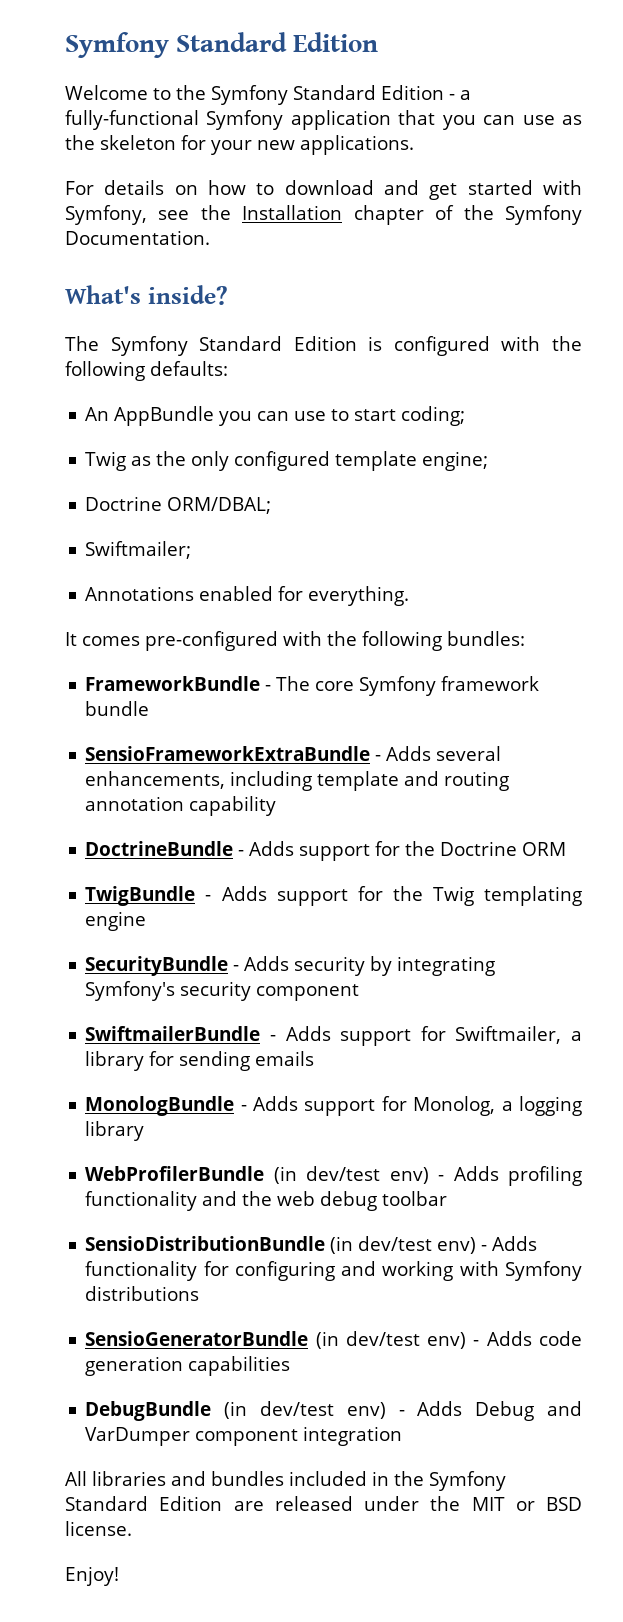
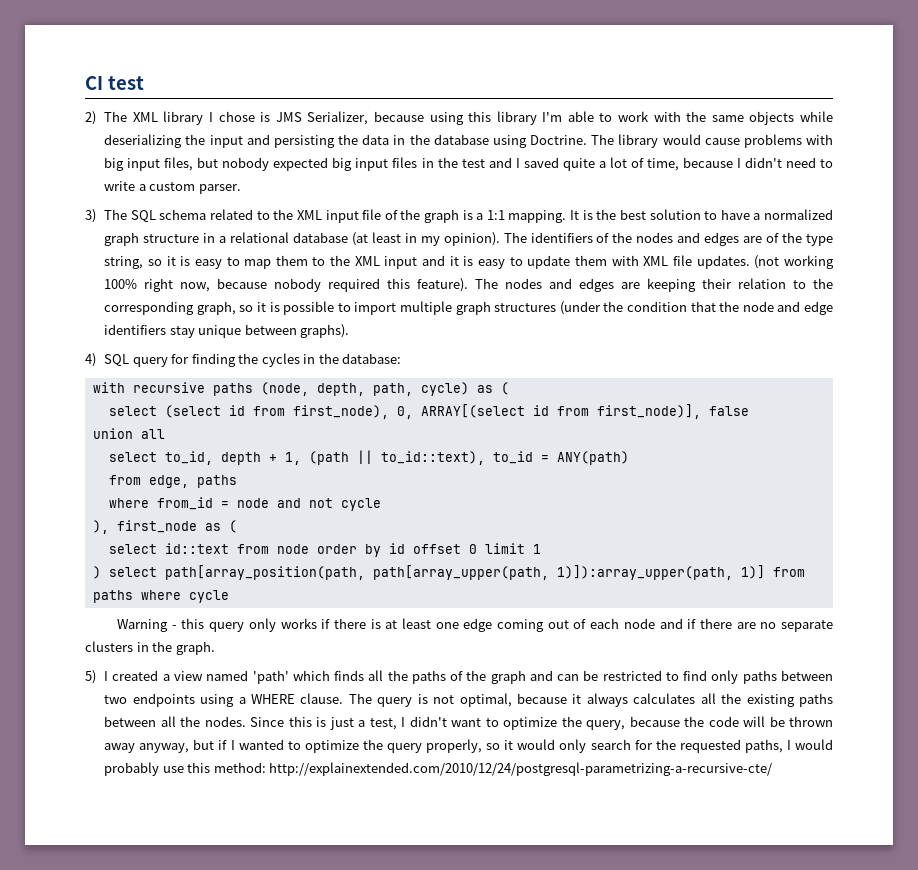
[65,32,379,58] [65,85,471,105] [65,110,582,130] [65,135,414,155] [65,180,582,200] [65,205,582,225] [65,230,210,245] [65,285,228,305] [65,336,582,356] [65,361,228,381] [85,406,466,426] [85,451,489,471] [85,496,272,514] [85,541,192,559] [85,586,410,606] [65,631,525,651] [85,676,540,696] [85,701,150,716] [85,746,502,761] [85,771,510,791] [85,796,277,816] [85,841,567,861] [85,886,582,906] [85,911,147,931] [85,956,496,976] [85,981,360,1001] [85,1026,582,1046] [85,1051,315,1071] [85,1096,582,1116] [85,1121,145,1141] [85,1166,582,1186] [85,1191,448,1211] [85,1236,538,1254] [85,1261,582,1281] [85,1286,200,1301] [85,1331,582,1349] [85,1356,291,1376] [85,1401,582,1421] [85,1426,403,1446] [65,1471,506,1491] [65,1496,582,1511] [65,1521,132,1536] [65,1566,119,1586] Symfony Standard Edition // Welcome to the Symfony Standard Edition - a fully-functional Symfony application that you can use as the skeleton for your new applications. // For details on how to download and get started with Symfony, see the Installation chapter of the Symfony Documentation. // What's inside? // The Symfony Standard Edition is configured with the following defaults: // An AppBundle you can use to start coding; // Twig as the only configured template engine; // Doctrine ORM/DBAL; // Swiftmailer; // Annotations enabled for everything. // It comes pre-configured with the following bundles: // FrameworkBundle - The core Symfony framework bundle // SensioFrameworkExtraBundle - Adds several enhancements, including template and routing annotation capability // DoctrineBundle - Adds support for the Doctrine ORM // TwigBundle - Adds support for the Twig templating engine // SecurityBundle - Adds security by integrating Symfony's security component // SwiftmailerBundle - Adds support for Swiftmailer, a library for sending emails // MonologBundle - Adds support for Monolog, a logging library // WebProfilerBundle (in dev/test env) - Adds profiling functionality and the web debug toolbar // SensioDistributionBundle (in dev/test env) - Adds functionality for configuring and working with Symfony distributions // SensioGeneratorBundle (in dev/test env) - Adds code generation capabilities // DebugBundle (in dev/test env) - Adds Debug and VarDumper component integration // All libraries and bundles included in the Symfony Standard Edition are released under the MIT or BSD license. // Enjoy! -> [85,76,144,90] [85,111,833,125] [104,134,833,148] [104,157,834,171] [104,181,241,194] [85,209,833,223] [104,232,834,246] [104,255,835,269] [104,278,833,292] [104,301,834,315] [104,324,350,338] [85,353,402,367] [92,382,509,396] [108,404,749,419] [92,428,165,439] [108,450,629,465] [108,475,237,488] [108,497,381,511] [92,520,237,534] [108,543,541,557] [92,565,805,580] [92,590,229,603] [117,618,834,632] [85,641,215,655] [85,670,834,684] [104,693,833,707] [104,716,834,730] [104,739,834,753] [104,762,773,776] CI test // 2) The XML library I chose is JMS Serializer, because using this library I'm able to work with the same objects while deserializing the input and persisting the data in the database using Doctrine. The library would cause problems with big input files, but nobody expected big input files in the test and I saved quite a lot of time, because I didn't need to write a custom parser. // 3) The SQL schema related to the XML input file of the graph is a 1:1 mapping. It is the best solution to have a normalized graph structure in a relational database (at least in my opinion). The identifiers of the nodes and edges are of the type string, so it is easy to map them to the XML input and it is easy to update them with XML file updates. (not working 100% right now, because nobody required this feature). The nodes and edges are keeping their relation to the corresponding graph, so it is possible to import multiple graph structures (under the condition that the node and edge identifiers stay unique between graphs). // 4) SQL query for finding the cycles in the database: // with recursive paths (node, depth, path, cycle) as ( // select (select id from first_node), 0, ARRAY[(select id from first_node)], false // union all // select to_id, depth + 1, (path || to_id::text), to_id = ANY(path) // from edge, paths // where from_id = node and not cycle // ), first_node as ( // select id::text from node order by id offset 0 limit 1 // ) select path[array_position(path, path[array_upper(path, 1)]):array_upper(path, 1)] from paths where cycle // Warning - this query only works if there is at least one edge coming out of each node and if there are no separate clusters in the graph. // 5) I created a view named 'path' which finds all the paths of the graph and can be restricted to find only paths between two endpoints using a WHERE clause. The query is not optimal, because it always calculates all the existing paths between all the nodes. Since this is just a test, I didn't want to optimize the query, because the code will be thrown away anyway, but if I wanted to optimize the query properly, so it would only search for the requested paths, I would probably use this method: http://explainextended.com/2010/12/24/postgresql-parametrizing-a-recursive-cte/

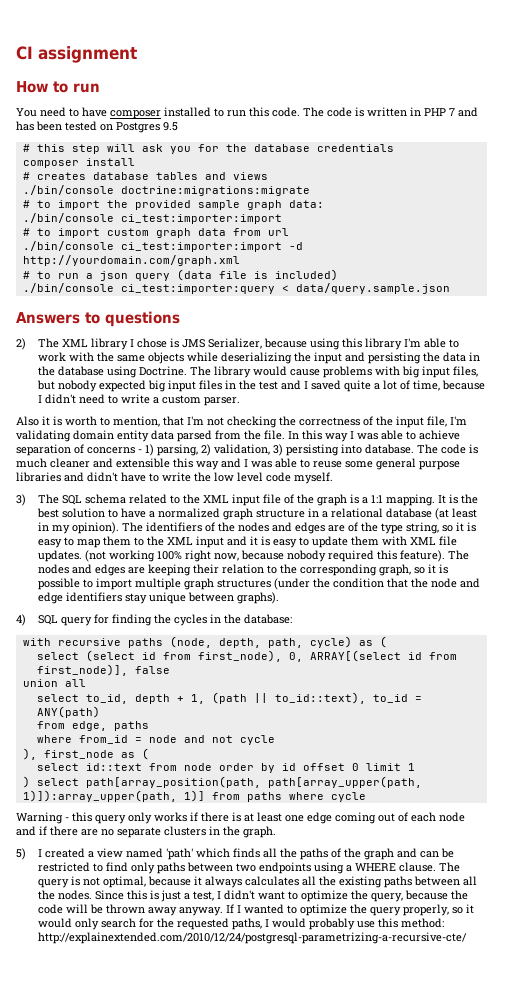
[107,76,144,90] test -> [38,46,137,63] [16,81,100,93] [16,107,478,119] [16,121,178,133] [22,144,394,154] [22,158,135,168] [22,172,268,180] [22,185,310,196] [22,200,324,210] [22,213,282,224] [22,228,289,238] [22,241,303,252] [22,255,240,266] [22,269,338,281] [22,283,450,294] [16,311,180,327] assignment // How to run // You need to have composer installed to run this code. The code is written in PHP 7 and has been tested on Postgres 9.5 // # this step will ask you for the database credentials // composer install // # creates database tables and views // ./bin/console doctrine:migrations:migrate // # to import the provided sample graph data: // ./bin/console ci_test:importer:import // # to import custom graph data from url // ./bin/console ci_test:importer:import -d http://yourdomain.com/graph.xml // # to run a json query (data file is included) // ./bin/console ci_test:importer:query < data/query.sample.json // Answers to questions
(241, 189) none -> [16,416,467,428] [16,430,460,442] [16,444,478,456] [16,458,460,470] [16,472,333,484] // Also it is worth to mention, that I'm not checking the correctness of the input file, I'm validating domain entity data parsed from the file. In this way I was able to achieve separation of concerns - 1) parsing, 2) validation, 3) persisting into database. The code is much cleaner and extensible this way and I was able to reuse some general purpose libraries and didn't have to write the low level code myself.
[139,739,228,753] anyway, but if -> [178,904,234,916] anyway. If

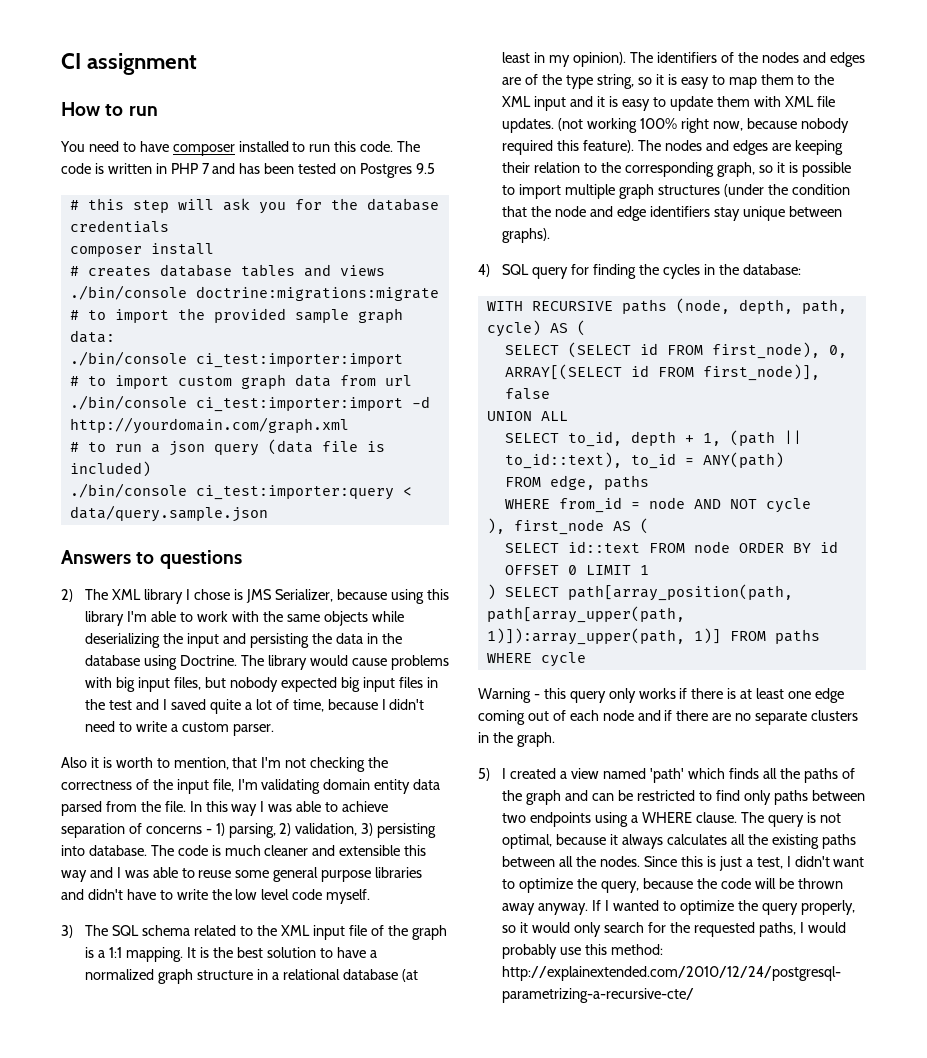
[22,638,121,646] with recursive -> [486,301,613,311] WITH RECURSIVE
[358,636,387,648] [36,650,457,662] as ( // select (select id from first_node), 0, ARRAY[(select id from -> [549,320,586,336] [504,342,847,359] [504,364,694,380] AS ( // SELECT (SELECT id FROM first_node), 0, ARRAY[(SELECT id FROM
[22,679,86,687] [36,694,79,702] union all // select -> [486,411,568,421] [504,433,559,443] UNION ALL // SELECT
[36,721,65,729] from -> [504,477,541,487] FROM
[36,735,72,743] where -> [504,499,550,509] WHERE
[183,735,233,743] and not -> [693,499,757,509] AND NOT
[120,748,149,760] [36,763,401,773] as ( // select id::text from node order by id offset 0 limit -> [612,518,649,534] [504,541,838,553] [504,565,631,575] AS ( // SELECT id::text FROM node ORDER BY id OFFSET 0 LIMIT
[36,778,79,786] select -> [504,587,559,597] SELECT
[211,792,324,802] from paths where -> [729,629,820,644] [486,653,532,663] FROM paths WHERE

